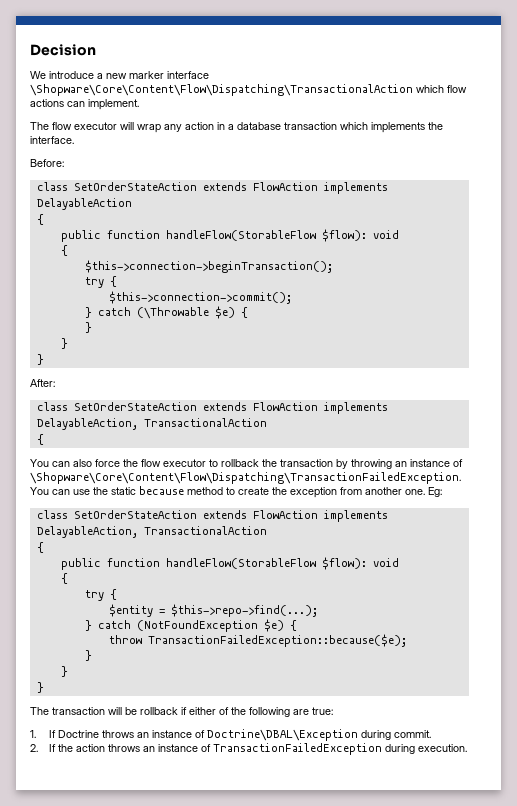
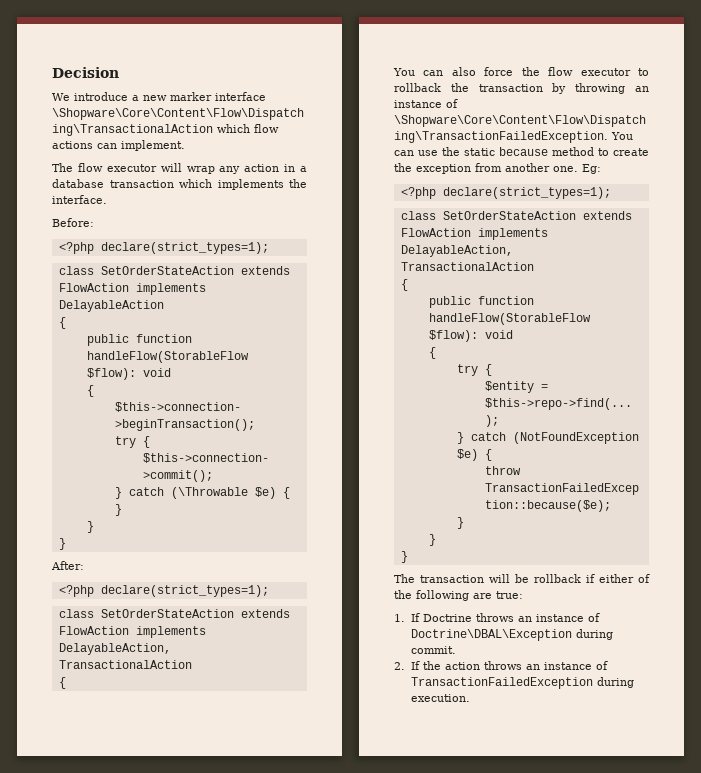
(64, 163) none -> [58,242,269,254] // <?php declare(strict_types=1);
(55, 383) none -> [58,585,269,597] // <?php declare(strict_types=1);
(442, 492) none -> [400,187,611,199] // <?php declare(strict_types=1);

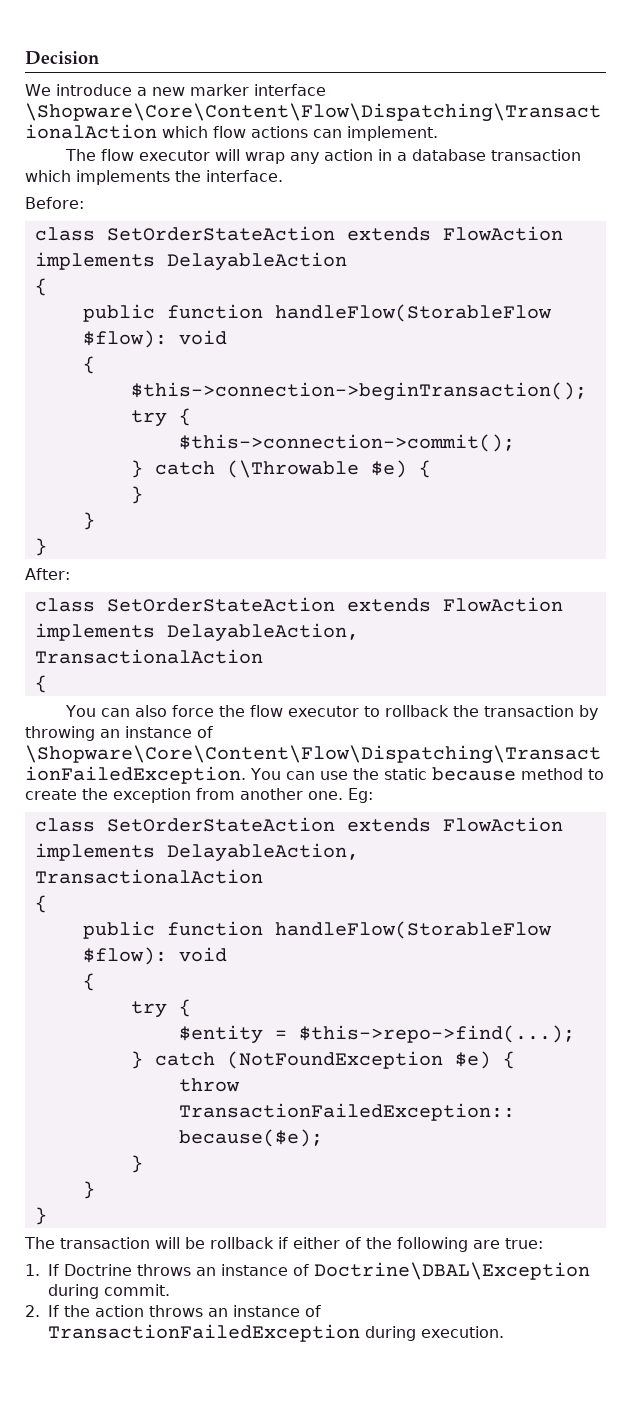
[58,242,269,254] // <?php declare(strict_types=1); -> (84, 203) none
[58,585,269,597] // <?php declare(strict_types=1); -> (70, 574) none
[400,187,611,199] // <?php declare(strict_types=1); -> (373, 795) none

